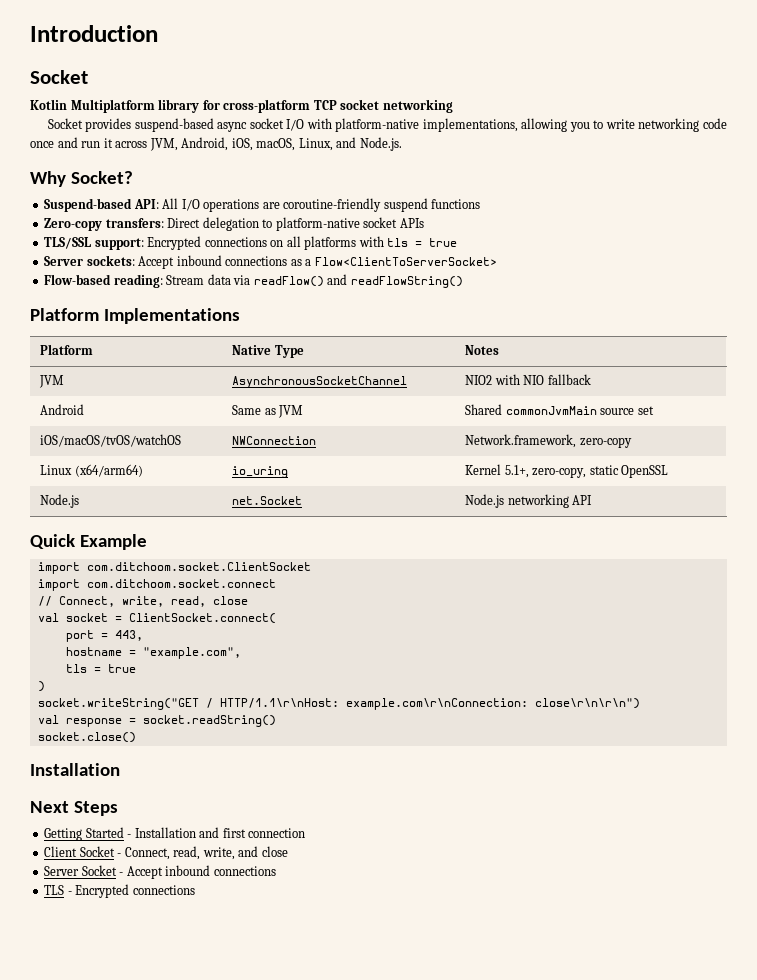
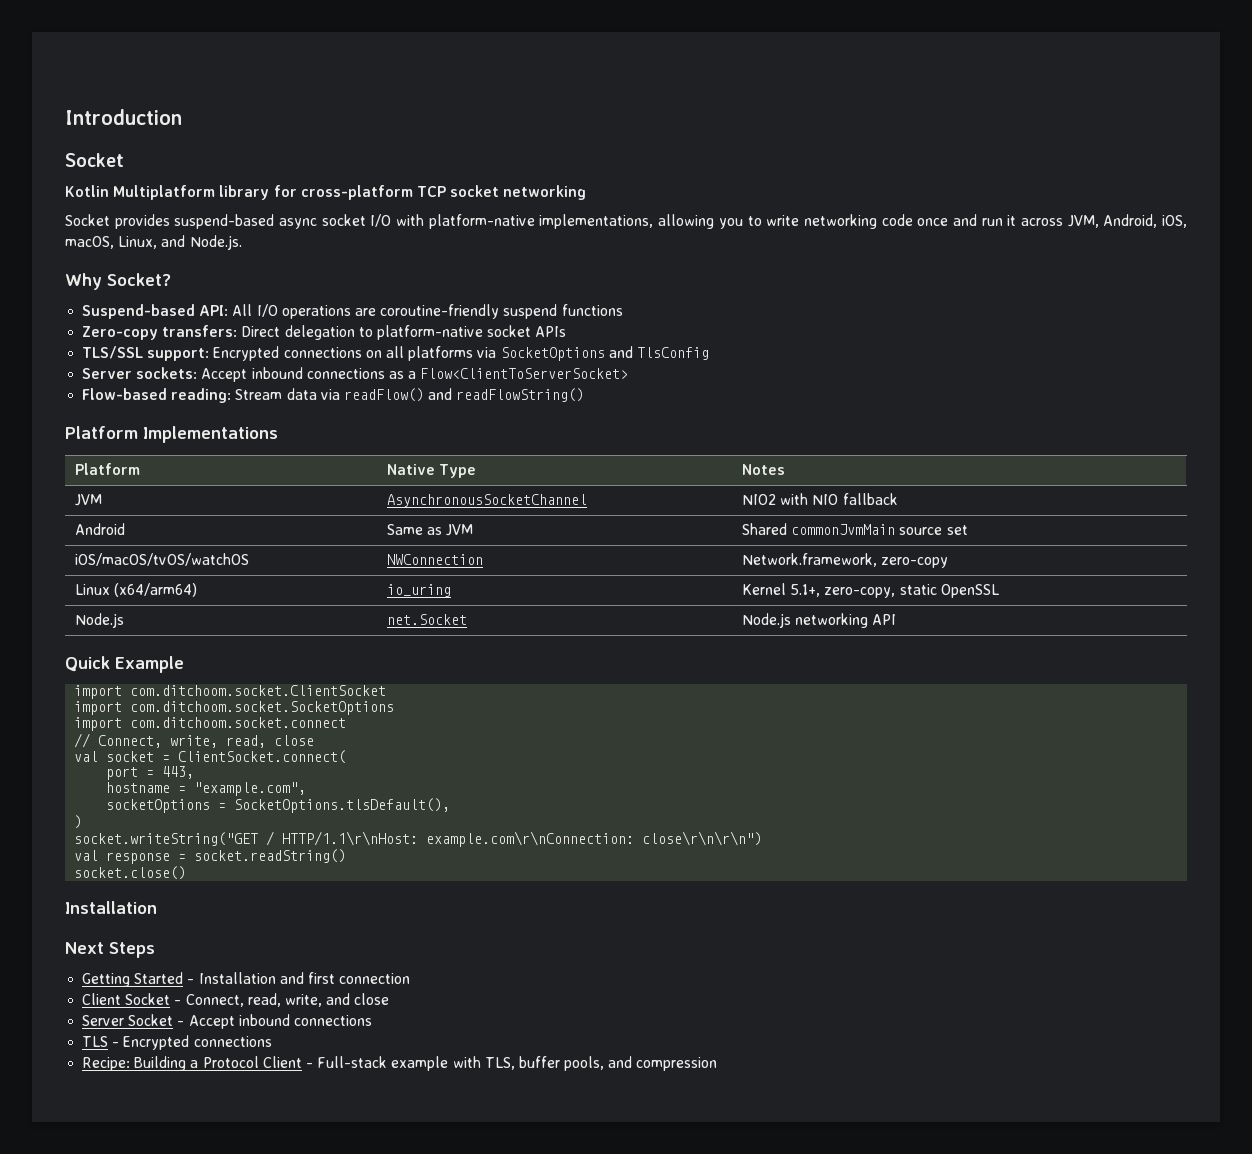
[358,236,458,247] with tls = true -> [477,346,709,361] via SocketOptions and TlsConfig
(311, 566) none -> [74,701,395,715] // import com.ditchoom.socket.SocketOptions
[65,664,136,673] tls = true -> [106,798,451,813] socketOptions = SocketOptions.tlsDefault(),
(195, 890) none -> [82,1056,718,1071] // Recipe: Building a Protocol Client - Full-stack example with TLS, buffer pools, and compression

